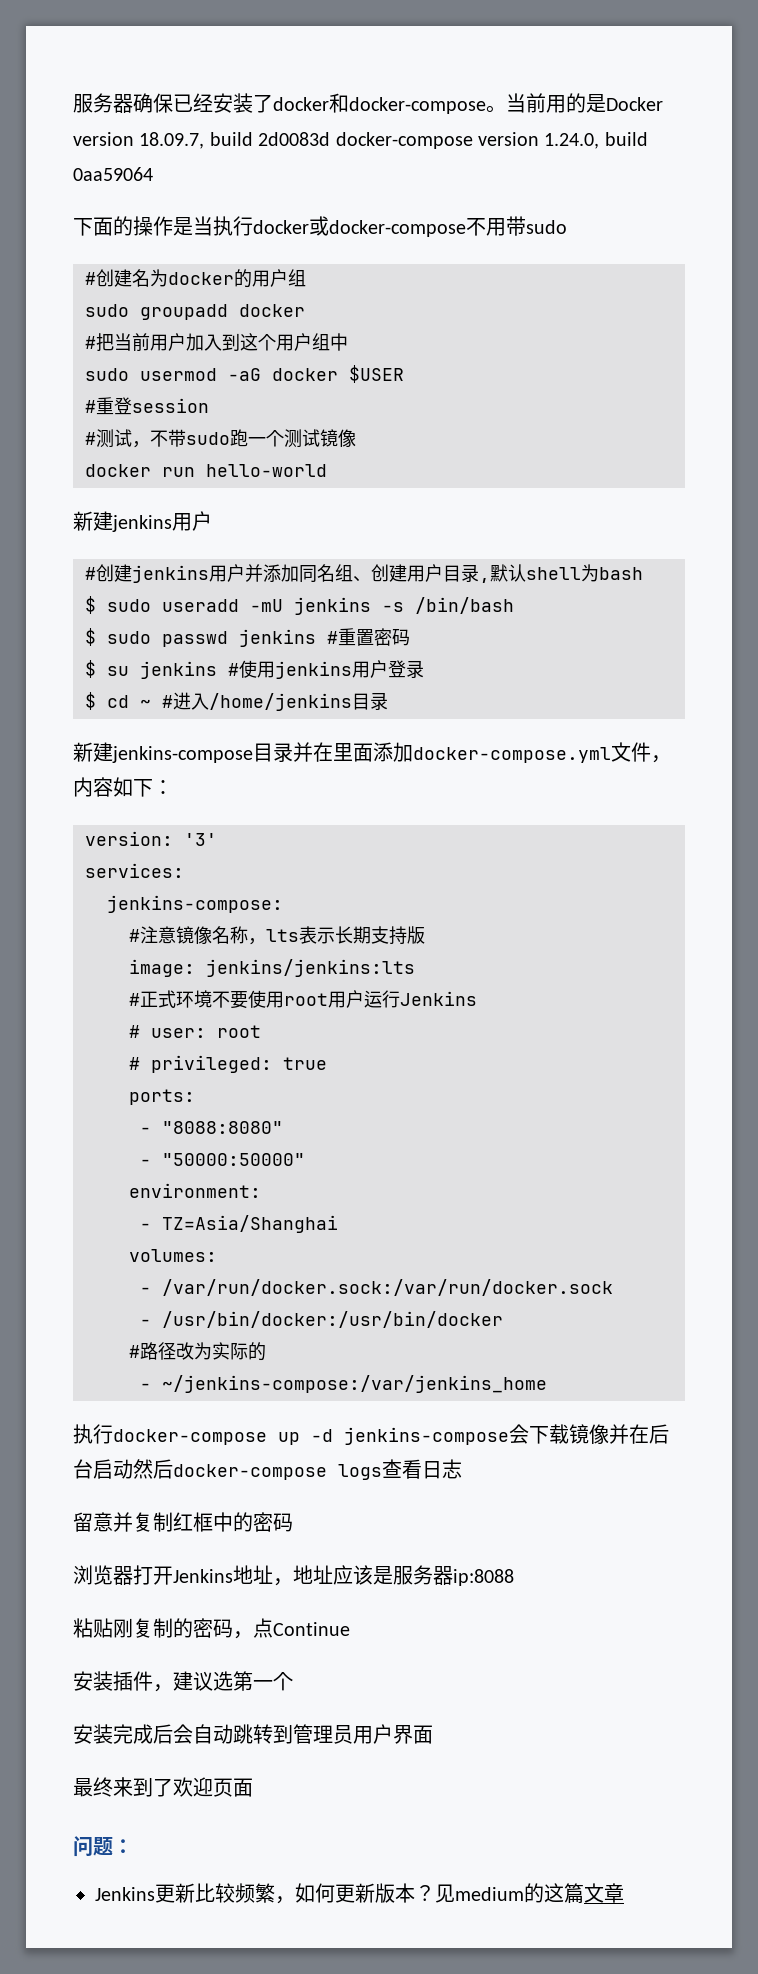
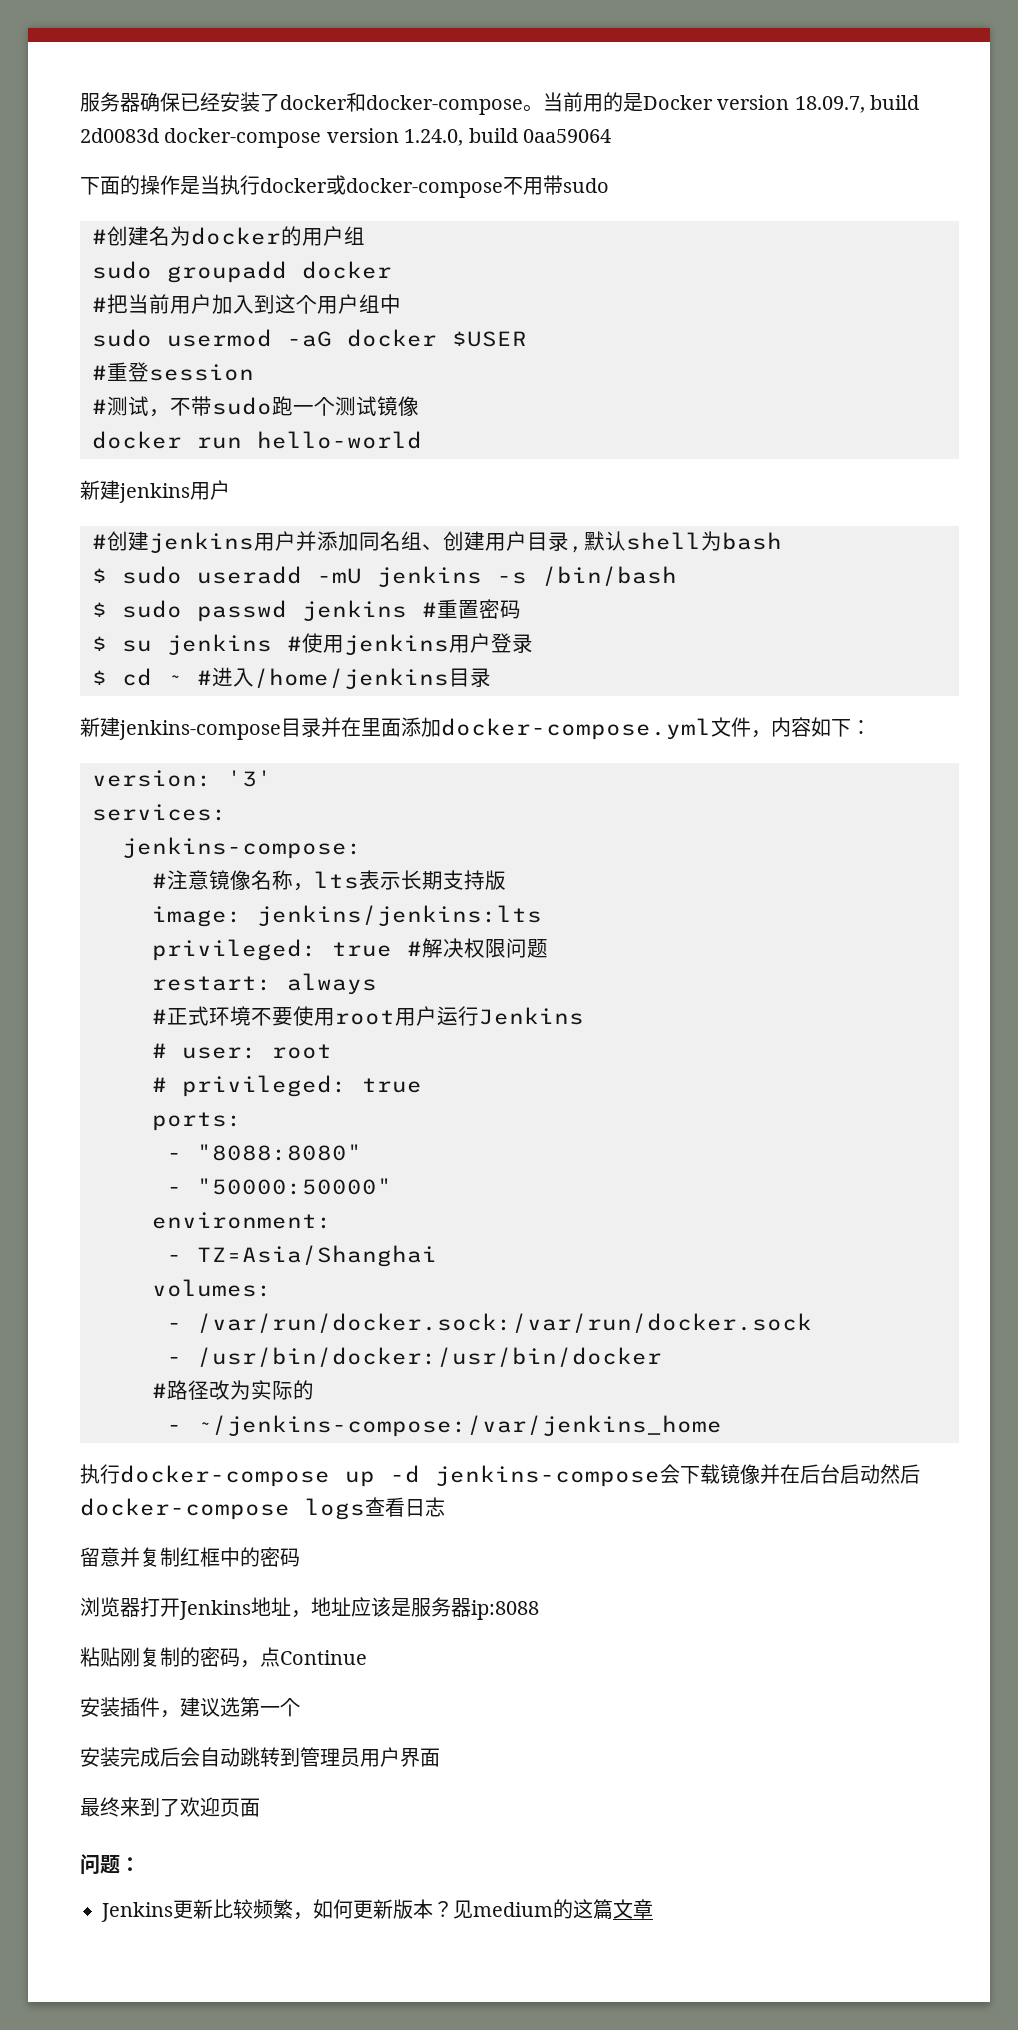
(415, 968) none -> [152,938,548,961] [152,973,377,995] // privileged: true #解决权限问题 // restart: always

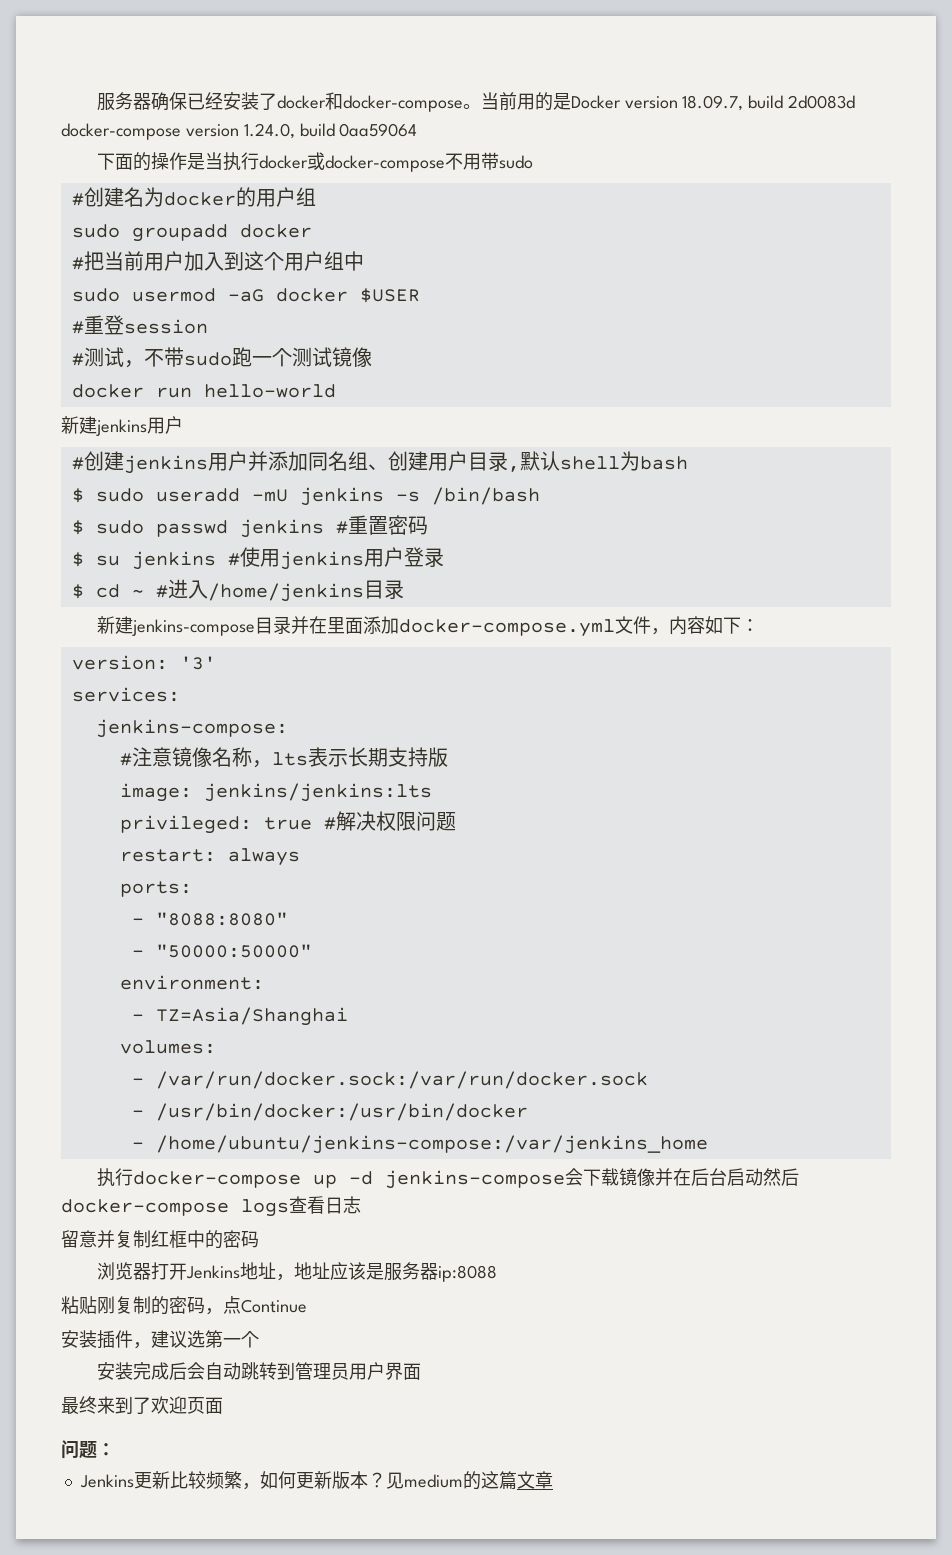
[152,1006,584,1026] [152,1043,332,1059] [152,1075,422,1097] // #正式环境不要使用root用户运行Jenkins // # user: root // # privileged: true -> (300, 857) none
[152,1380,314,1400] [167,1415,722,1437] // #路径改为实际的 // - ~/jenkins-compose:/var/jenkins_home -> [131,1135,708,1154] // - /home/ubuntu/jenkins-compose:/var/jenkins_home

